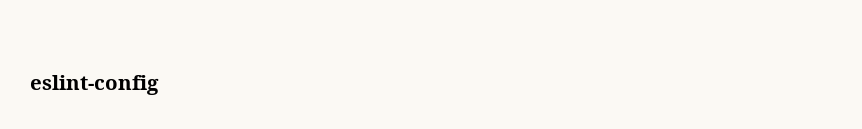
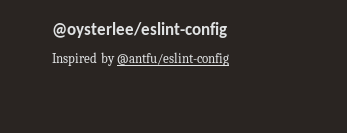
[30,75,159,95] eslint-config -> [52,22,227,38] [52,52,230,66] @oysterlee/eslint-config // Inspired by @antfu/eslint-config

